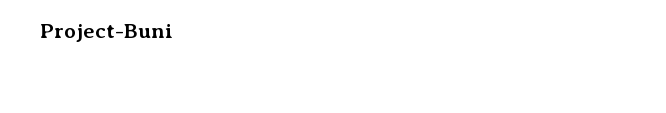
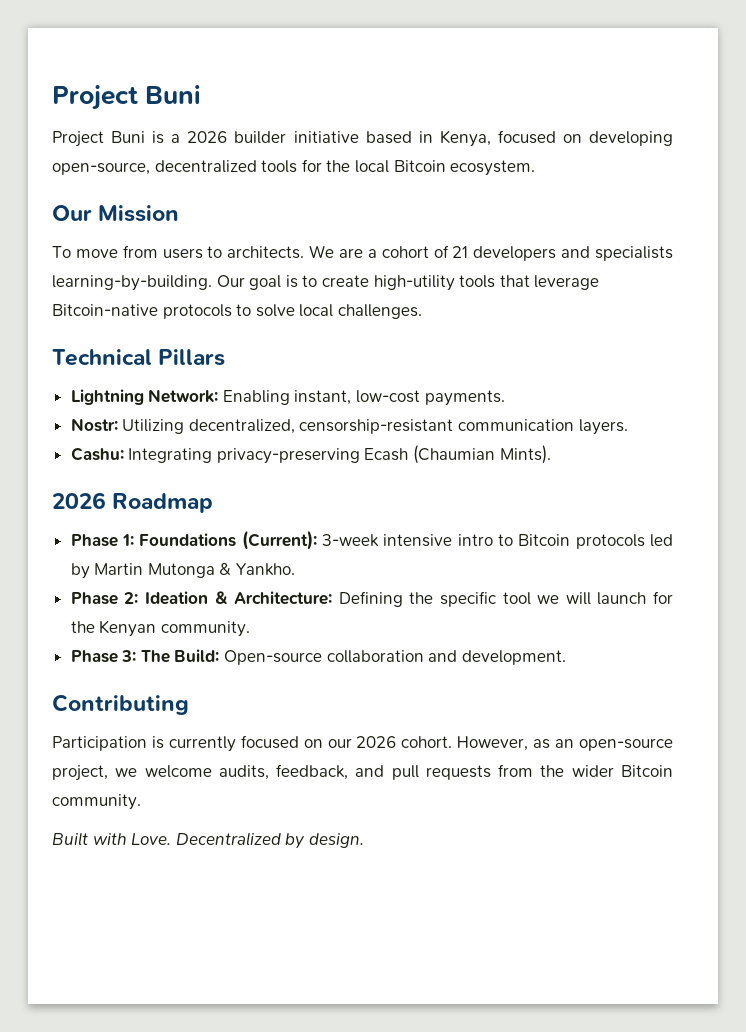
[40,24,173,42] Project-Buni -> [52,85,202,110] [52,130,673,147] [52,159,536,176] [52,205,180,222] [52,245,673,261] [52,275,600,291] [52,304,422,319] [52,349,226,366] [70,389,505,406] [70,418,628,435] [70,445,551,464] [52,492,214,513] [70,530,673,550] [70,562,296,579] [70,591,673,607] [70,620,250,637] [70,649,566,665] [52,694,189,715] [52,735,674,752] [52,764,673,781] [52,794,141,810] [52,832,364,849] Project Buni // Project Buni is a 2026 builder initiative based in Kenya, focused on developing open-source, decentralized tools for the local Bitcoin ecosystem. // Our Mission // To move from users to architects. We are a cohort of 21 developers and specialists learning-by-building. Our goal is to create high-utility tools that leverage Bitcoin-native protocols to solve local challenges. // Technical Pillars // Lightning Network: Enabling instant, low-cost payments. // Nostr: Utilizing decentralized, censorship-resistant communication layers. // Cashu: Integrating privacy-preserving Ecash (Chaumian Mints). // 2026 Roadmap // Phase 1: Foundations (Current): 3-week intensive intro to Bitcoin protocols led by Martin Mutonga & Yankho. // Phase 2: Ideation & Architecture: Defining the specific tool we will launch for the Kenyan community. // Phase 3: The Build: Open-source collaboration and development. // Contributing // Participation is currently focused on our 2026 cohort. However, as an open-source project, we welcome audits, feedback, and pull requests from the wider Bitcoin community. // Built with Love. Decentralized by design.

